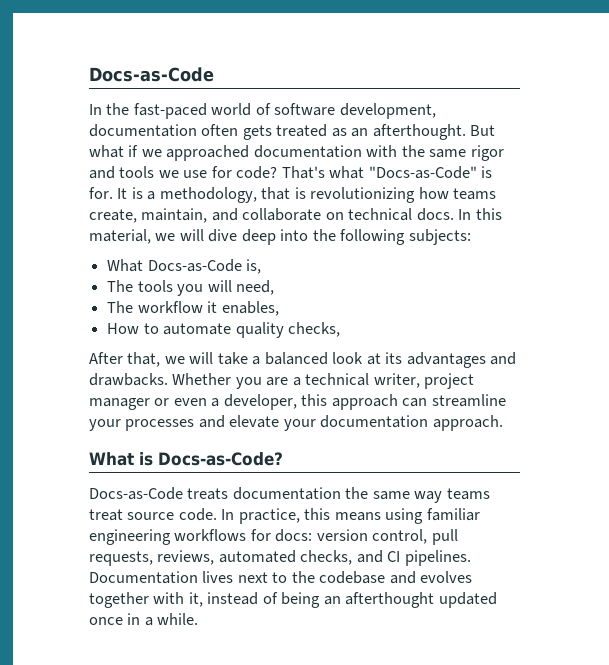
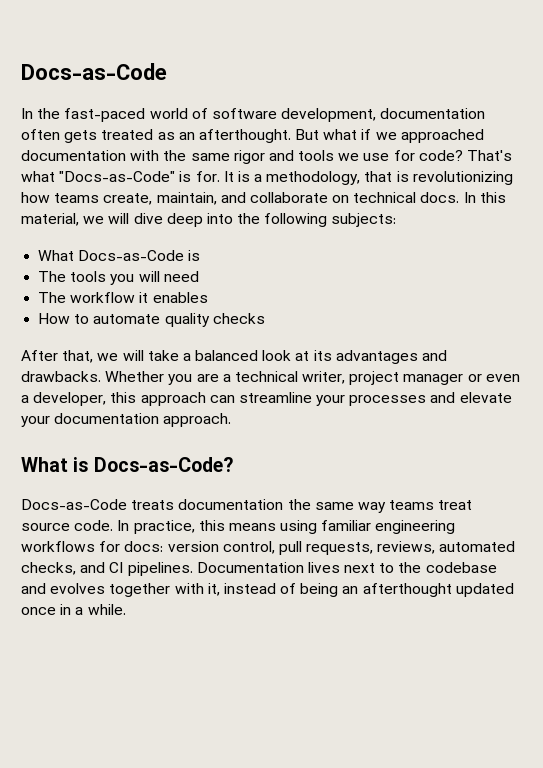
[246,259,262,274] is, -> [188,250,201,261] is
[235,280,274,295] need, -> [163,271,199,282] need
[221,301,279,316] enables, -> [152,292,208,303] enables
[287,322,340,337] checks, -> [212,313,265,324] checks

